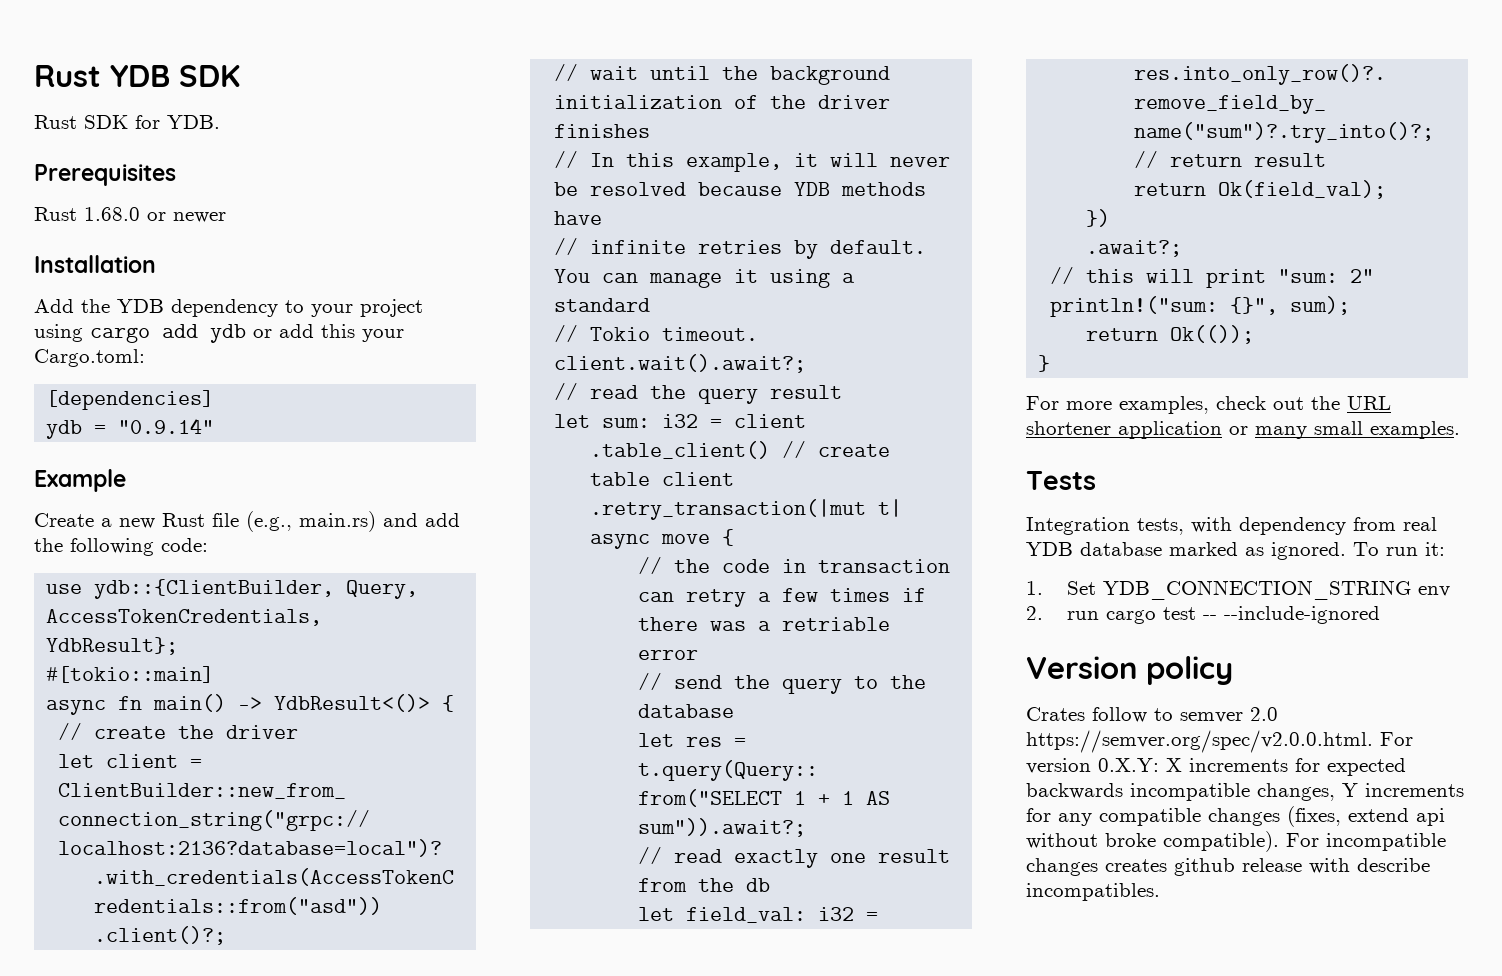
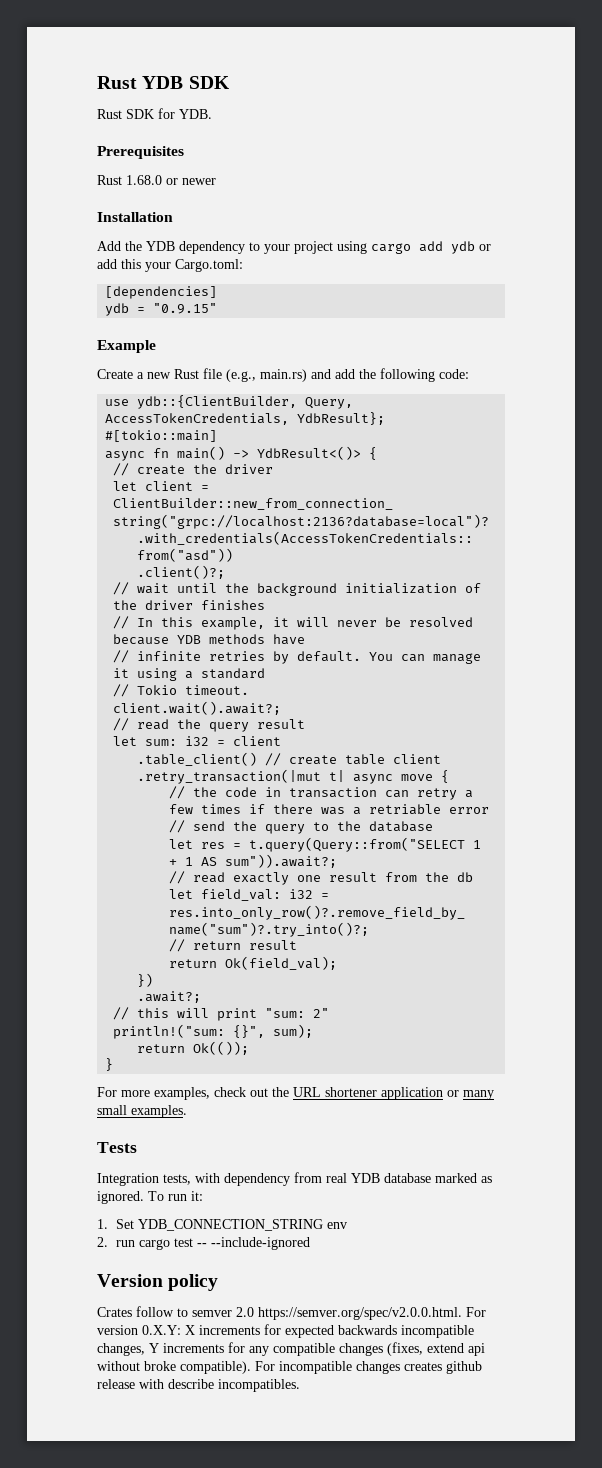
[118,418,215,434] "0.9.14" -> [153,303,218,314] "0.9.15"

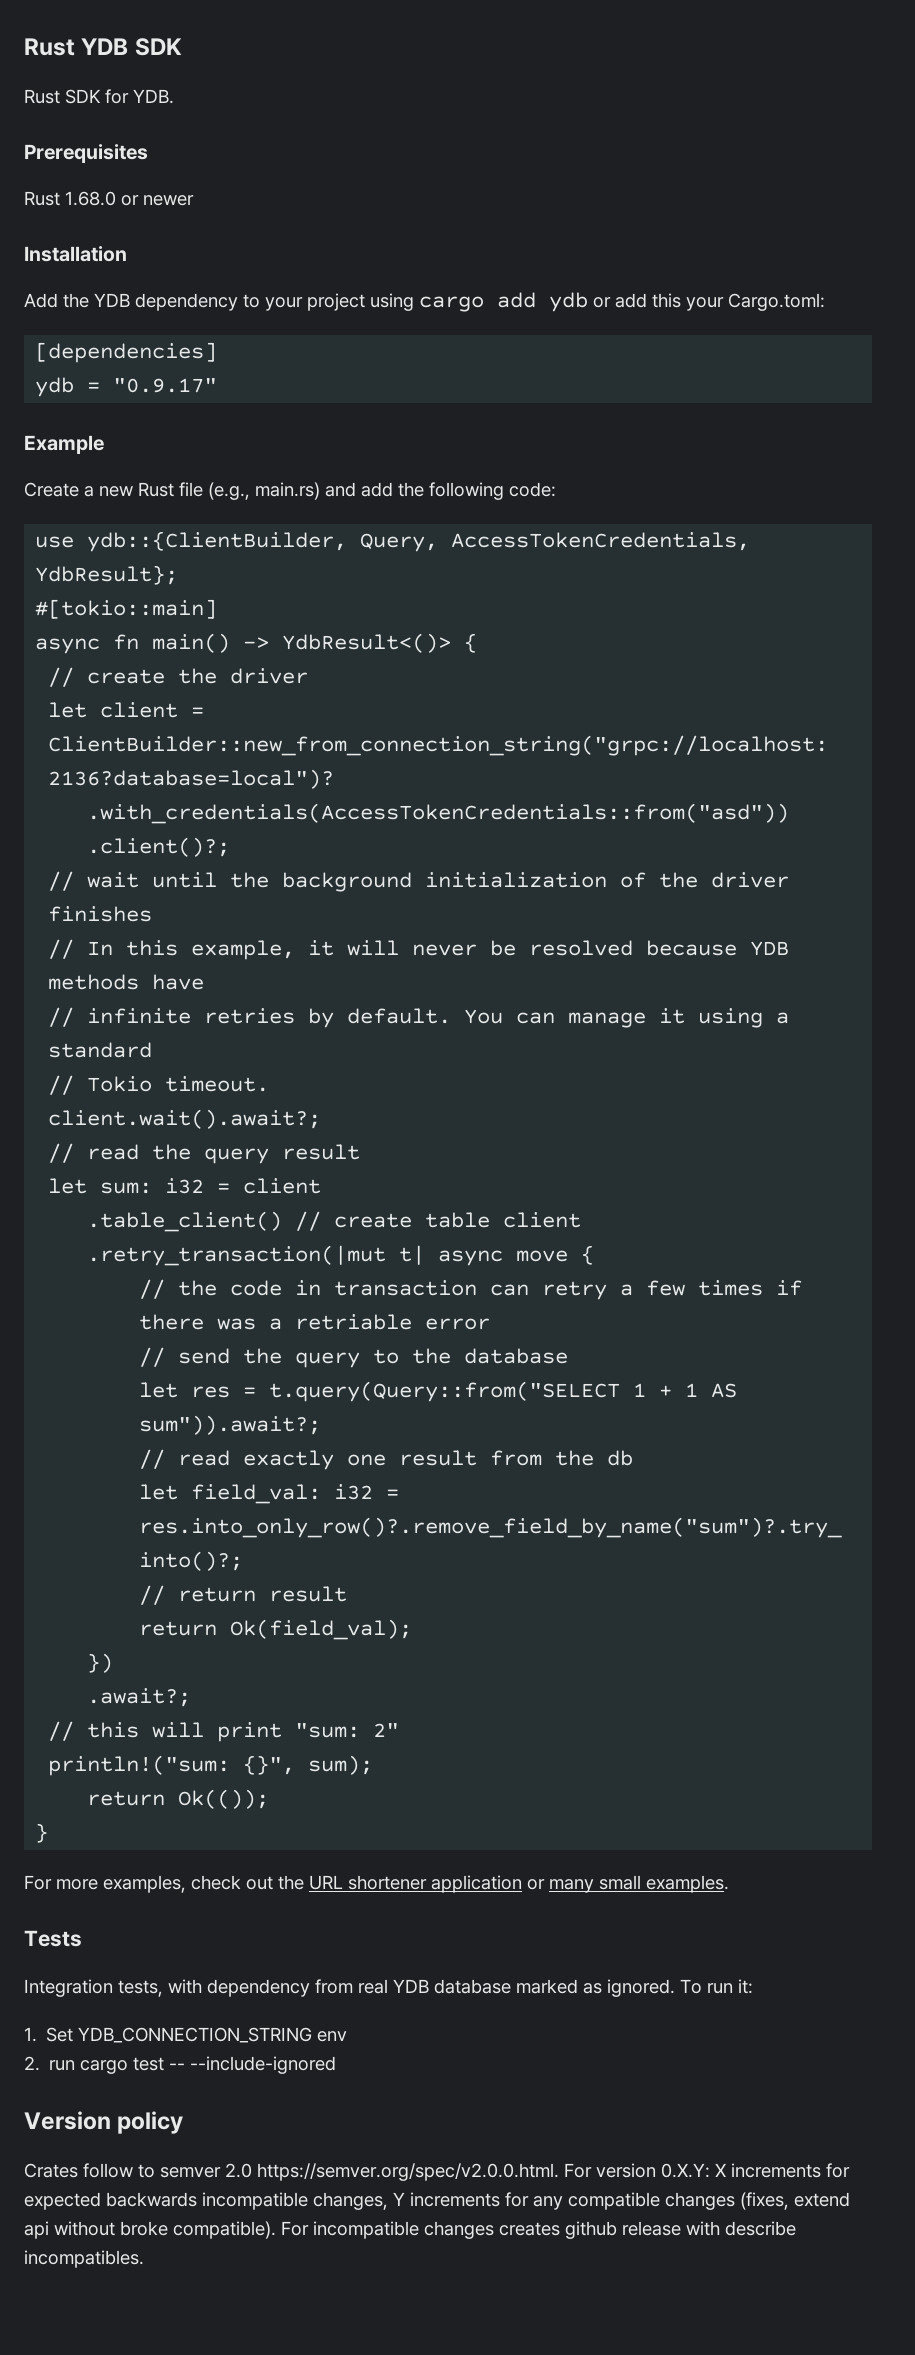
[153,303,218,314] "0.9.15" -> [113,378,218,393] "0.9.17"

